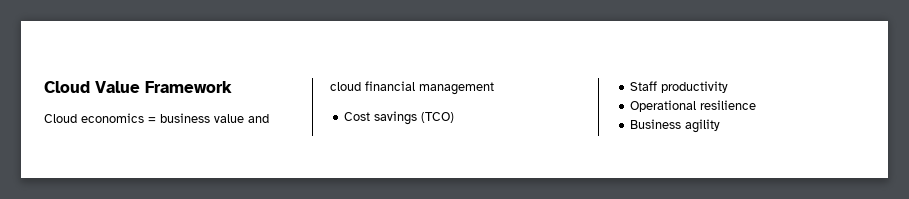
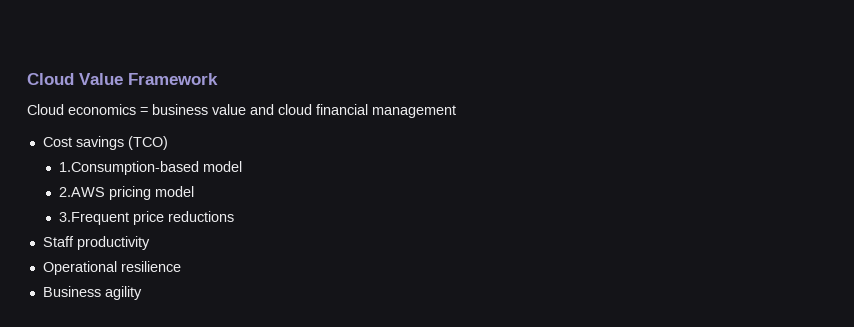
(455, 117) none -> [59,161,243,175] [59,186,195,200] [59,211,235,225] // 1.Consumption-based model // 2.AWS pricing model // 3.Frequent price reductions

